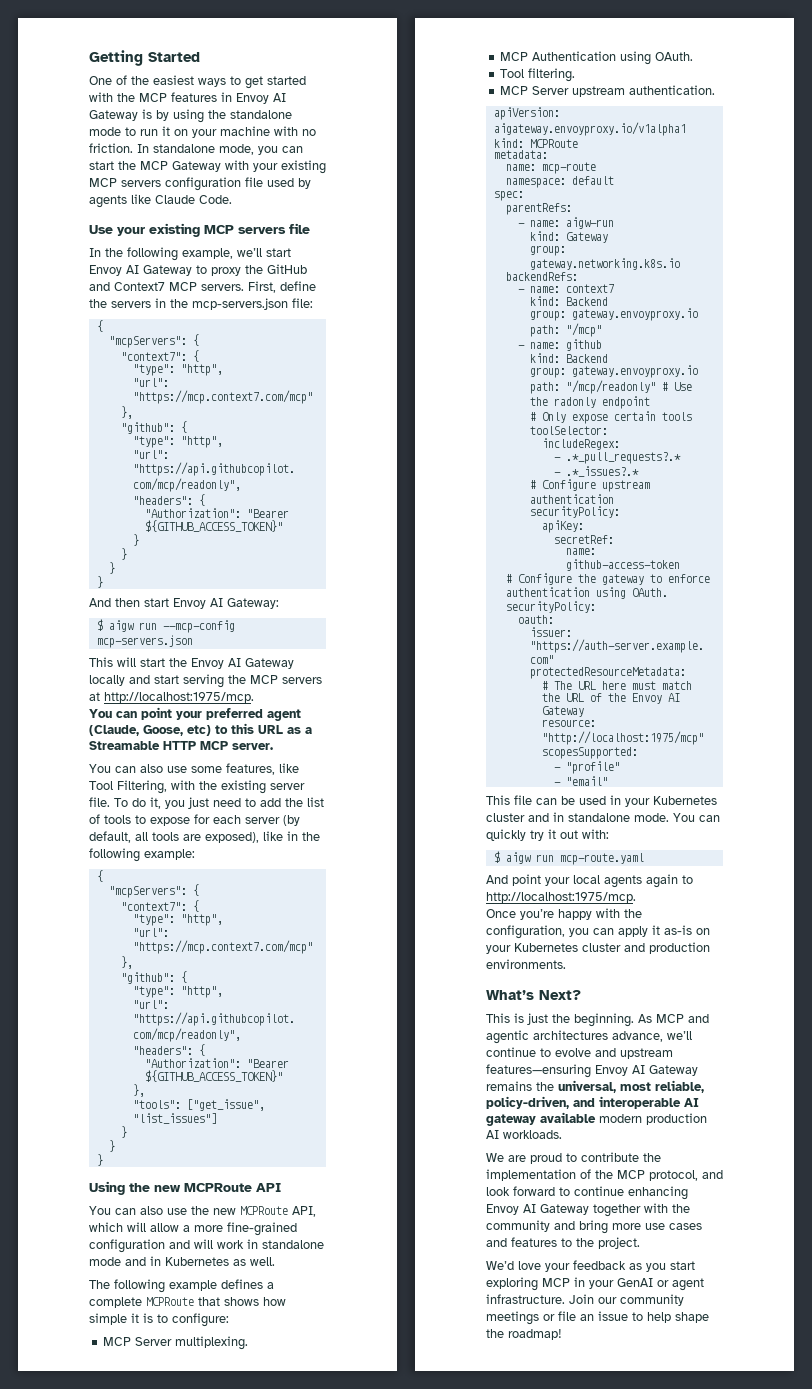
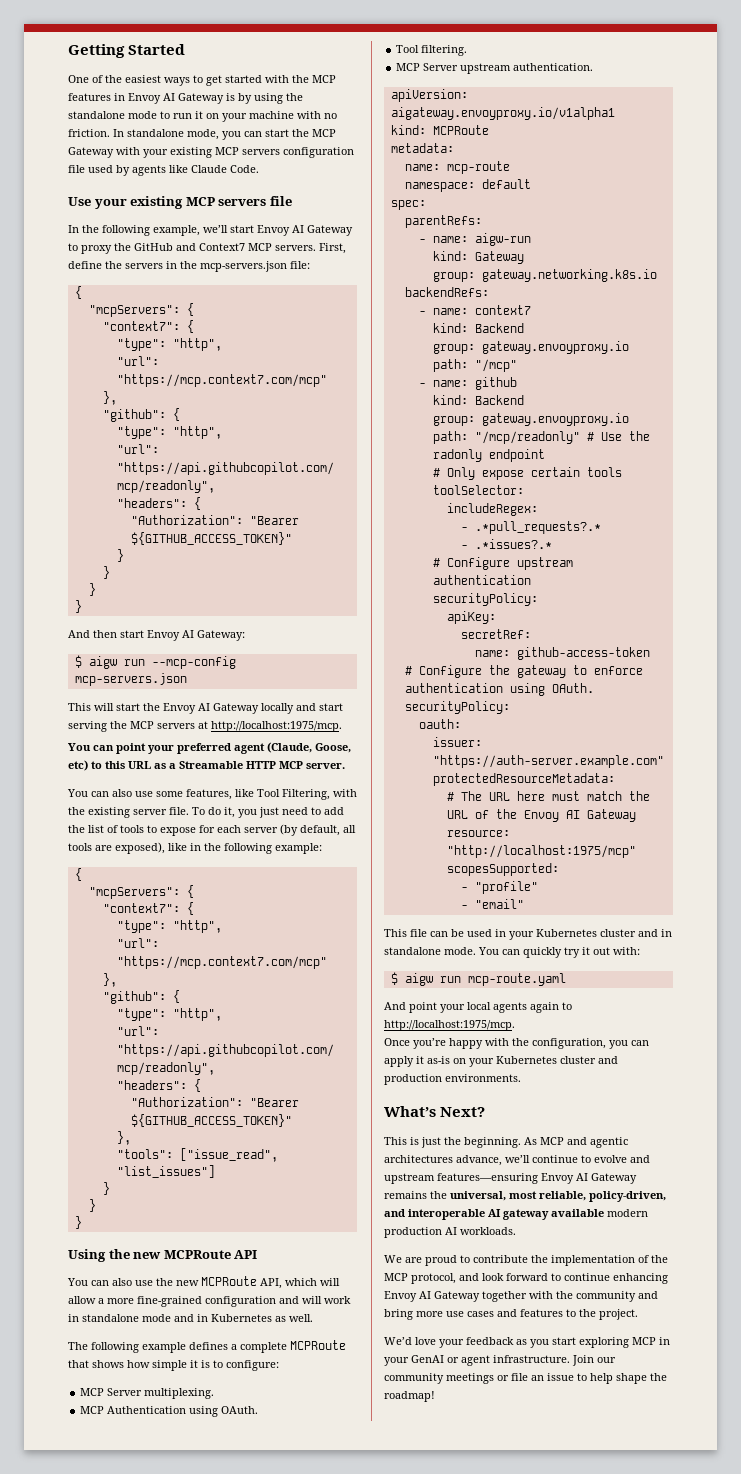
[186,1099,265,1111] ["get_issue", -> [179,1148,278,1162] ["issue_read",
[565,452,681,464] [553,466,639,477] .*_pull_requests?.* // - .*_issues?.* -> [474,521,601,534] [460,539,552,549] .*pull_requests?.* // - .*issues?.*

